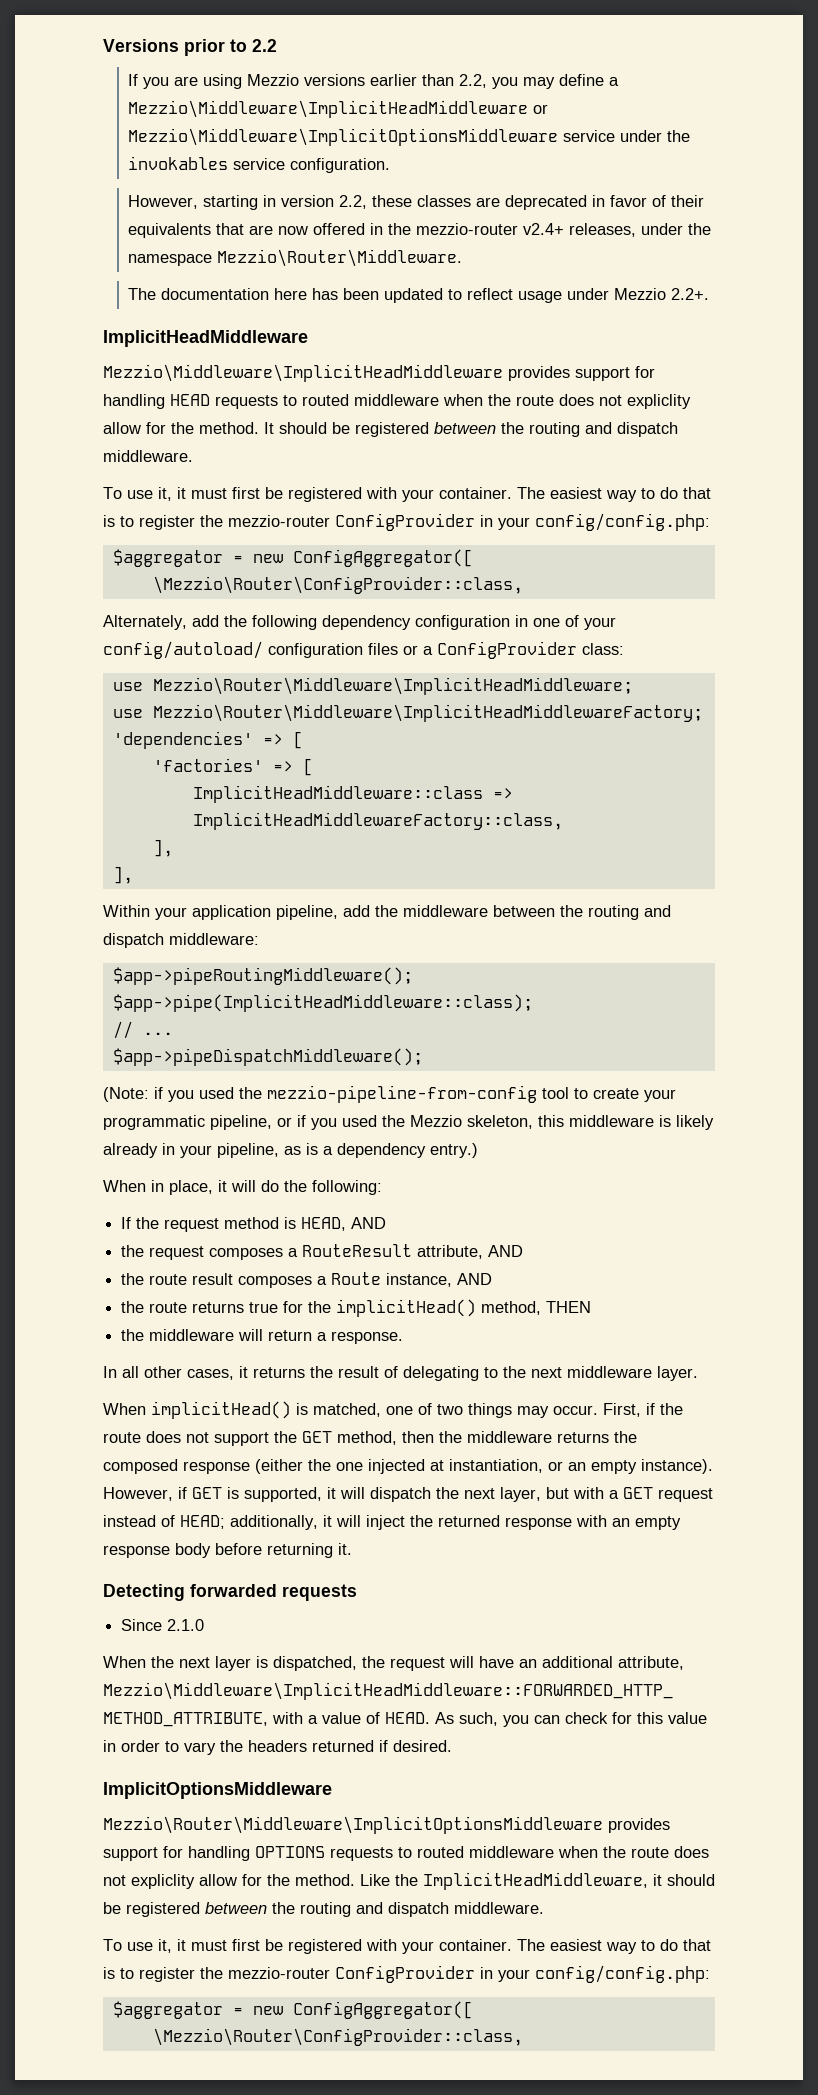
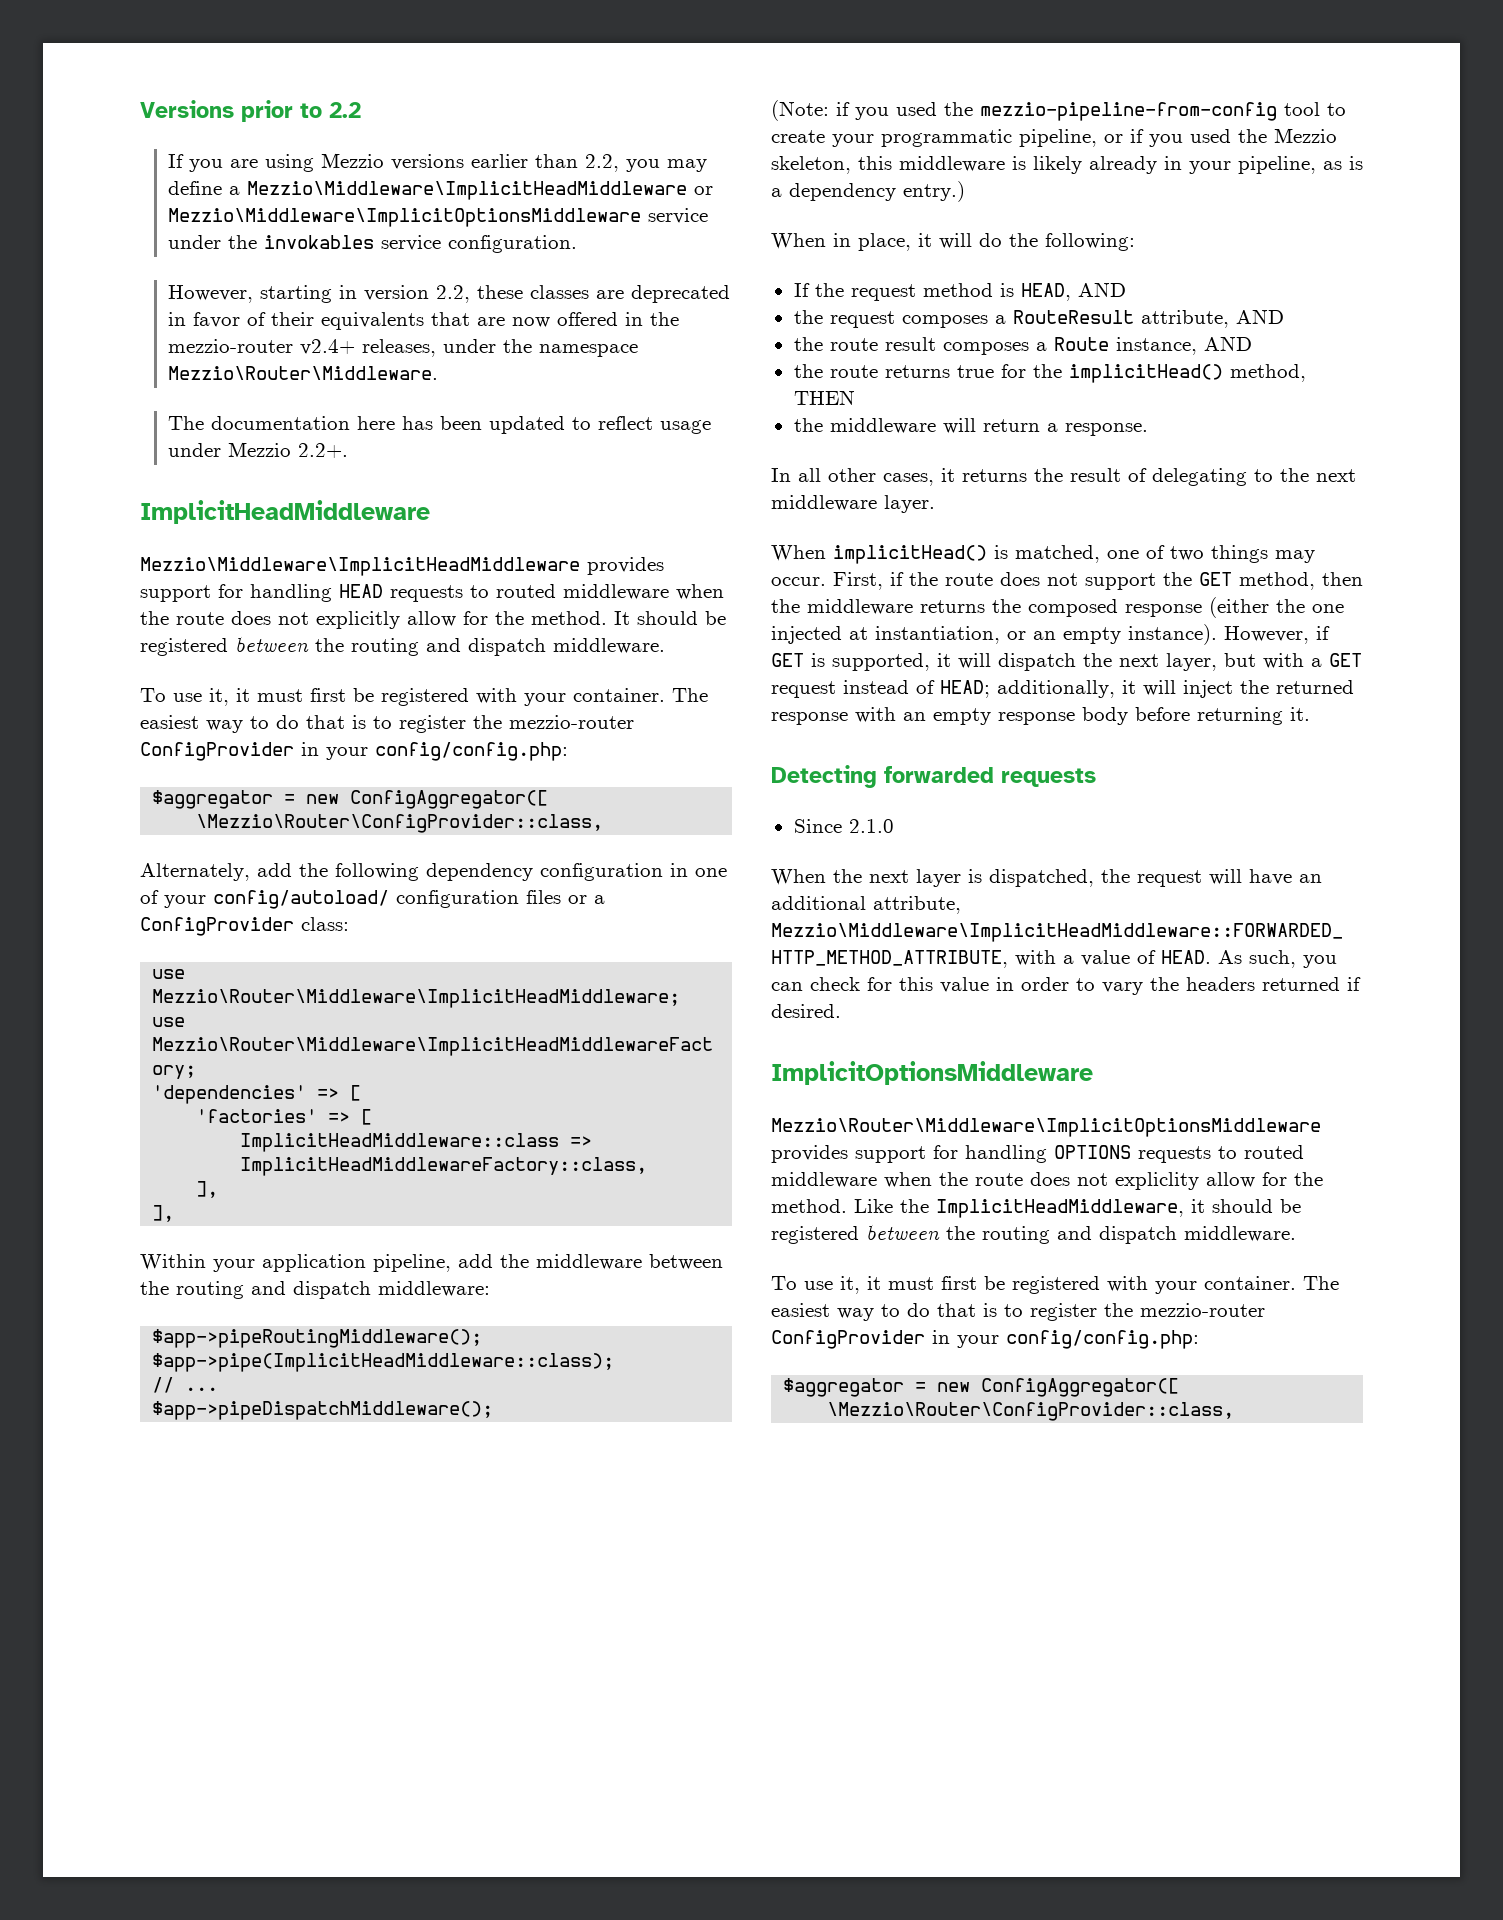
[627,394,691,409] expliclity -> [316,611,400,629] explicitly

